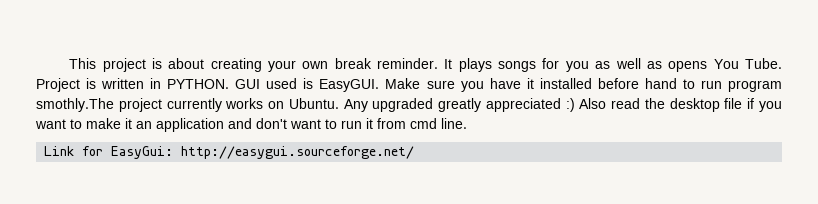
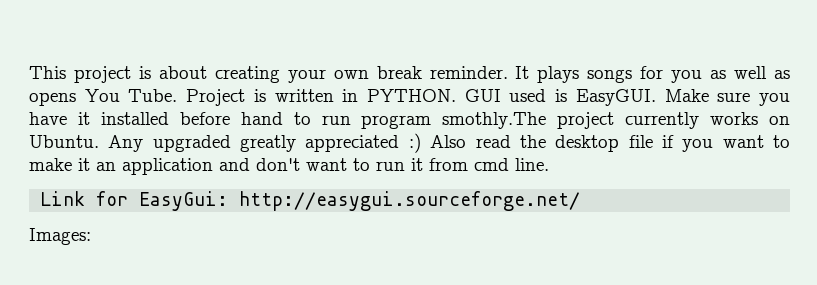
(415, 152) none -> [29,228,91,245] // Images:

